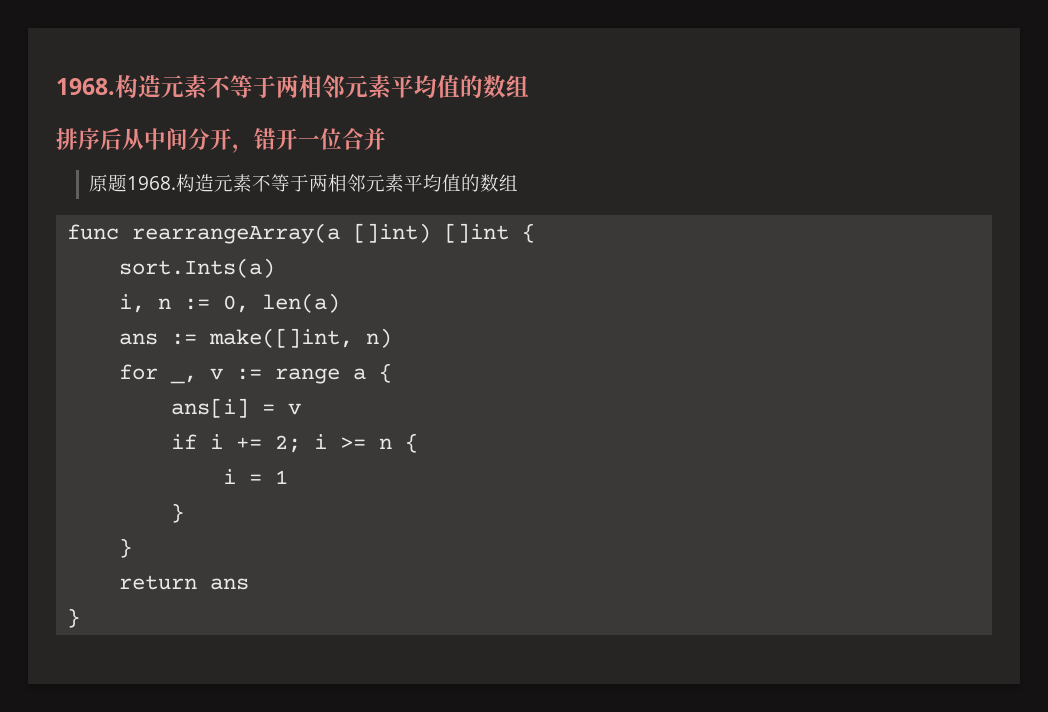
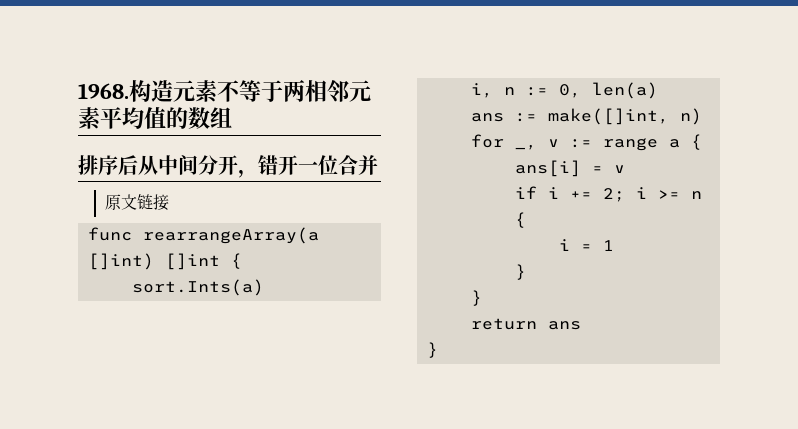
[108,174,519,192] 题1968.构造元素不等于两相邻元素平均值的数组 -> [120,194,169,211] 文链接

